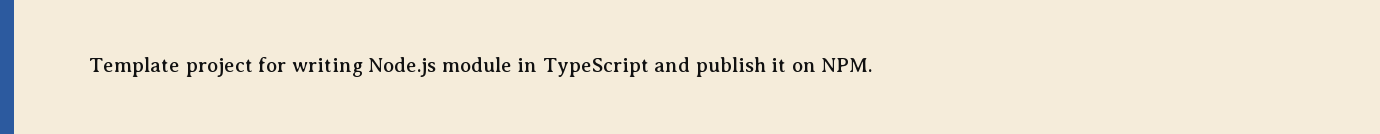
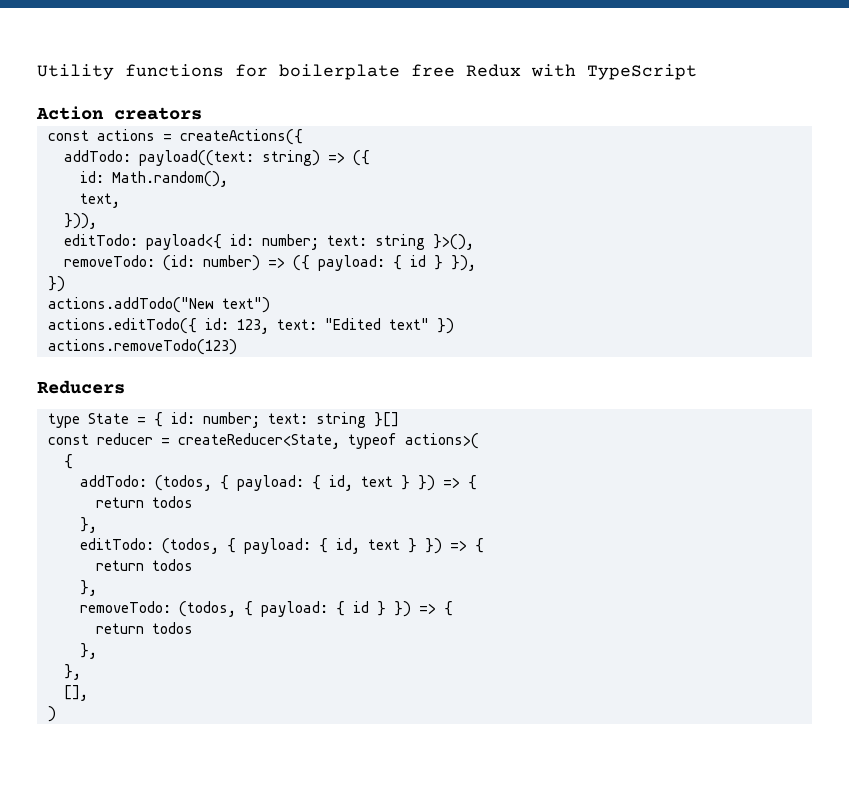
[89,57,873,77] Template project for writing Node.js module in TypeScript and publish it on NPM. -> [37,64,697,80] [36,106,202,120] [47,129,303,145] [63,150,370,166] [79,171,228,187] [79,193,120,208] [63,213,97,229] [63,234,474,250] [63,255,476,271] [47,276,65,292] [47,297,270,313] [47,318,454,334] [47,339,237,355] [37,380,125,394] [47,412,399,428] [47,433,479,449] [63,454,73,469] [79,475,477,491] [95,496,193,508] [79,517,97,533] [79,538,484,554] [95,559,193,571] [79,580,97,596] [79,601,453,617] [95,622,193,634] [79,643,97,659] [63,664,81,680] [63,685,88,701] [47,706,56,722] Utility functions for boilerplate free Redux with TypeScript // Action creators // const actions = createActions({ // addTodo: payload((text: string) => ({ // id: Math.random(), // text, // })), // editTodo: payload<{ id: number; text: string }>(), // removeTodo: (id: number) => ({ payload: { id } }), // }) // actions.addTodo("New text") // actions.editTodo({ id: 123, text: "Edited text" }) // actions.removeTodo(123) // Reducers // type State = { id: number; text: string }[] // const reducer = createReducer<State, typeof actions>( // { // addTodo: (todos, { payload: { id, text } }) => { // return todos // }, // editTodo: (todos, { payload: { id, text } }) => { // return todos // }, // removeTodo: (todos, { payload: { id } }) => { // return todos // }, // }, // [], // )

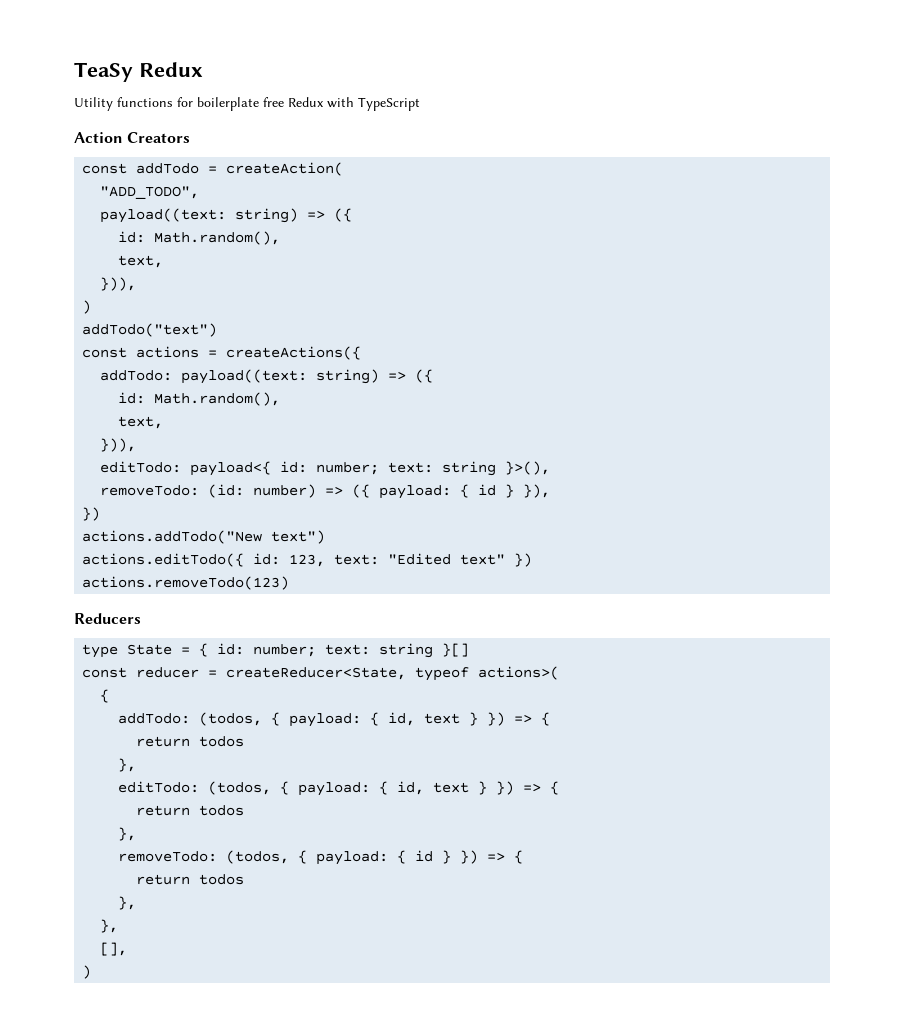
(37, 72) none -> [74,62,203,82] TeaSy Redux //
[114,107,202,120] creators -> [127,132,191,143] [82,162,344,176] [100,186,200,199] [100,208,353,223] [118,231,281,245] [118,255,164,268] [100,277,137,291] [82,300,92,314] [82,323,218,337] Creators // const addTodo = createAction( // "ADD_TODO", // payload((text: string) => ({ // id: Math.random(), // text, // })), // ) // addTodo("text")

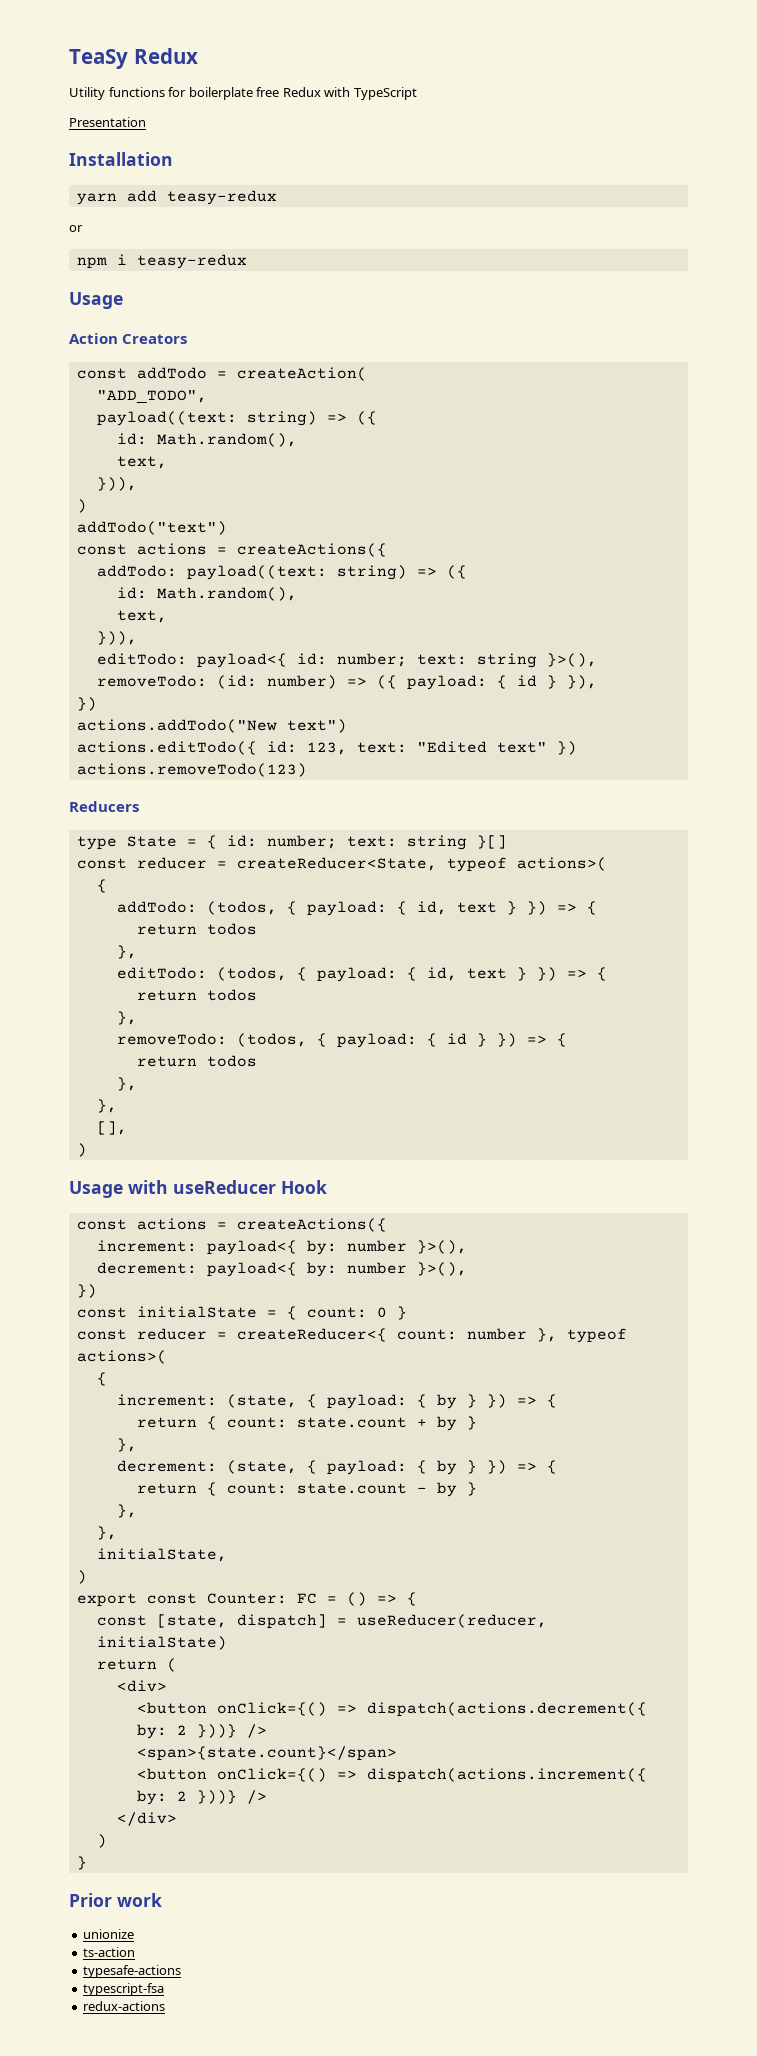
(420, 104) none -> [69,117,146,127] [69,152,173,166] [76,190,277,205] [69,225,83,232] [76,254,247,269] [69,292,123,309] // Presentation // Installation // yarn add teasy-redux // or // npm i teasy-redux // Usage
(92, 972) none -> [69,1180,327,1198] [76,1218,387,1232] [96,1240,467,1255] [96,1262,467,1277] [76,1284,97,1298] [76,1306,407,1320] [76,1328,627,1343] [76,1350,167,1364] [96,1372,107,1386] [116,1394,557,1409] [136,1416,477,1431] [116,1438,137,1452] [116,1460,557,1475] [136,1482,477,1497] [116,1504,137,1518] [96,1526,117,1540] [96,1548,227,1562] [76,1570,87,1584] [76,1592,417,1607] [96,1614,547,1629] [96,1636,227,1650] [96,1658,177,1672] [116,1680,167,1692] [136,1702,647,1717] [136,1724,267,1739] [136,1746,397,1761] [136,1768,647,1783] [136,1790,267,1805] [116,1812,177,1826] [96,1834,107,1848] [76,1856,87,1870] [69,1893,162,1907] [83,1929,135,1939] [83,1947,136,1957] [83,1965,182,1978] [83,1983,165,1996] [83,2001,166,2011] // Usage with useReducer Hook // const actions = createActions({ // increment: payload<{ by: number }>(), // decrement: payload<{ by: number }>(), // }) // const initialState = { count: 0 } // const reducer = createReducer<{ count: number }, typeof actions>( // { // increment: (state, { payload: { by } }) => { // return { count: state.count + by } // }, // decrement: (state, { payload: { by } }) => { // return { count: state.count - by } // }, // }, // initialState, // ) // export const Counter: FC = () => { // const [state, dispatch] = useReducer(reducer, initialState) // return ( // <div> // <button onClick={() => dispatch(actions.decrement({ by: 2 }))} /> // <span>{state.count}</span> // <button onClick={() => dispatch(actions.increment({ by: 2 }))} /> // </div> // ) // } // Prior work // unionize // ts-action // typesafe-actions // typescript-fsa // redux-actions

